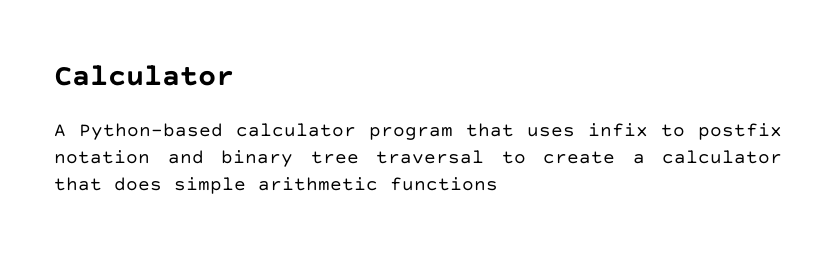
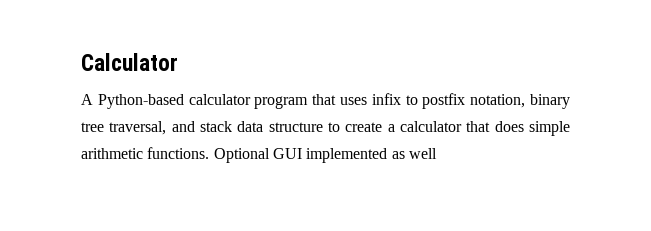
[54,150,484,167] notation and binary tree traversal -> [470,94,570,109] [81,121,323,135] notation, binary tree traversal, and stack data structure
[390,177,498,191] functions -> [147,147,437,163] functions. Optional GUI implemented as well

